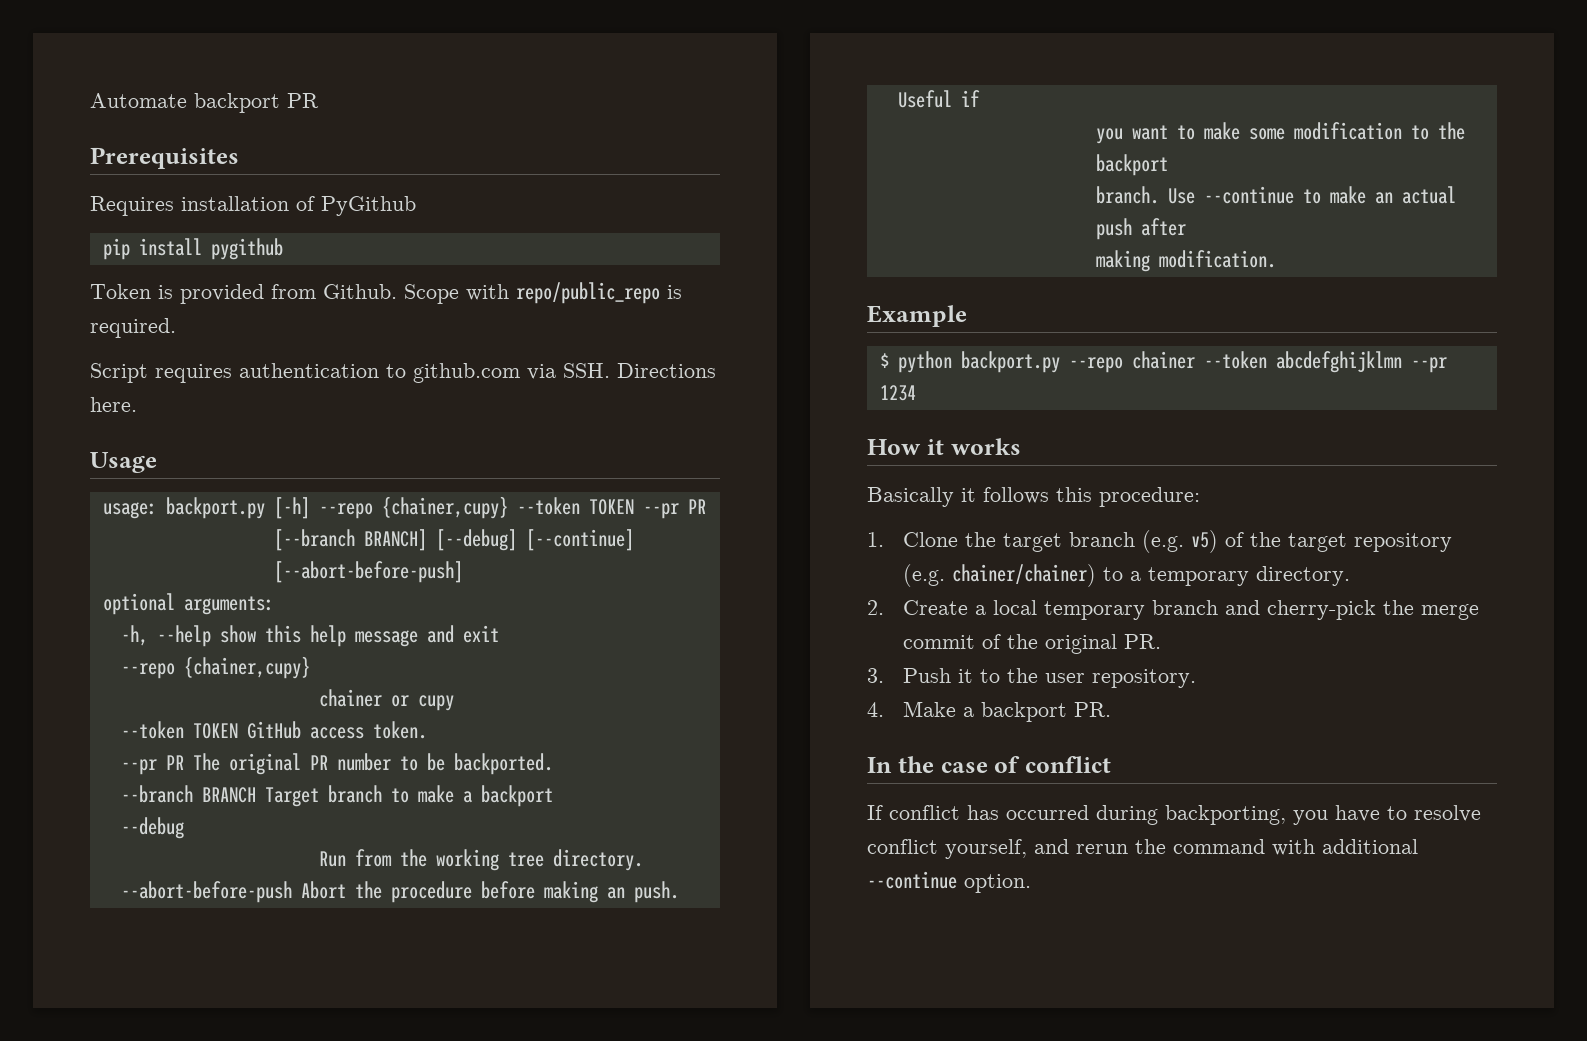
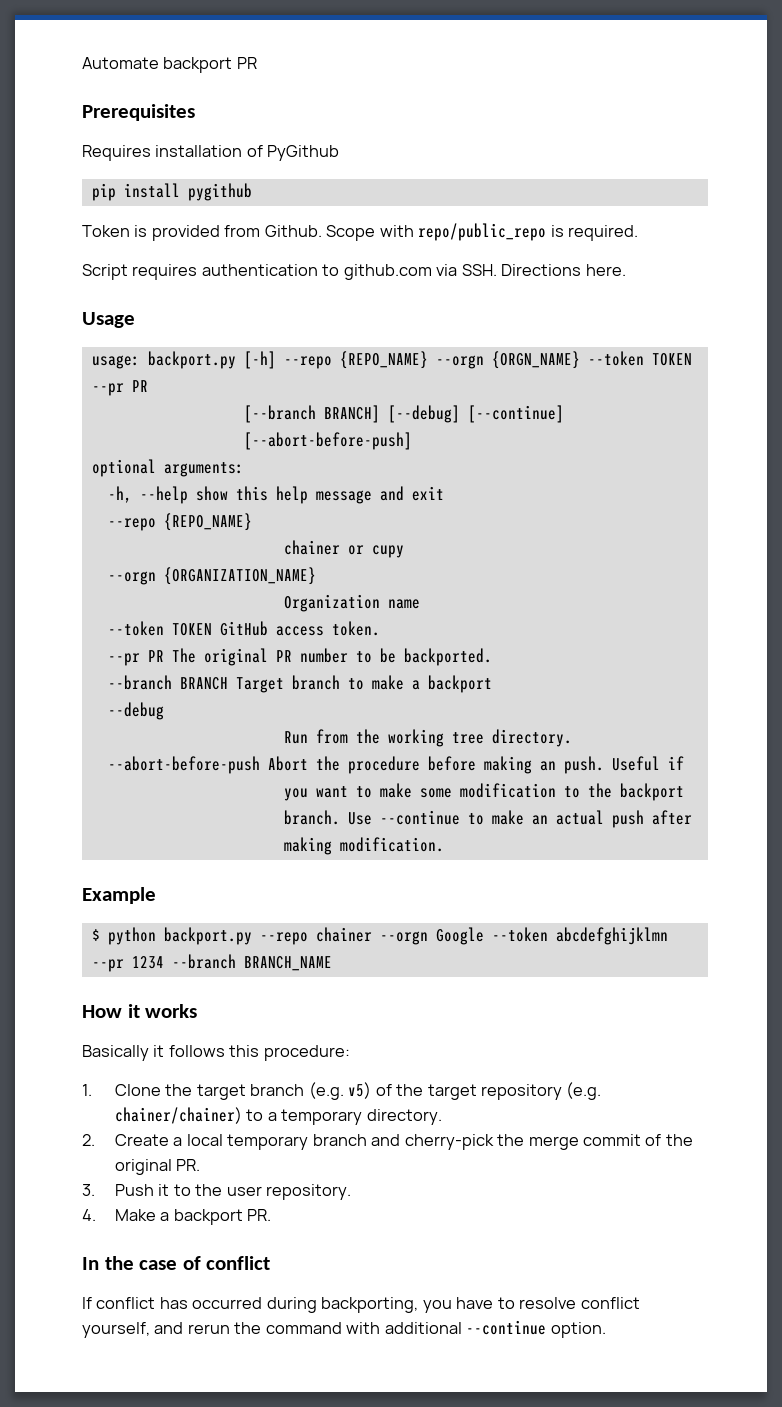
[381,496,508,519] {chainer,cupy} -> [339,351,580,369] {REPO_NAME} --orgn {ORGN_NAME}
[183,656,310,679] {chainer,cupy} -> [163,513,252,531] {REPO_NAME}
(454, 703) none -> [107,567,316,585] [283,594,420,612] // --orgn {ORGANIZATION_NAME} // Organization name
(1195, 360) none -> [379,927,484,945] --orgn Google
(916, 393) none -> [171,954,332,971] --branch BRANCH_NAME

